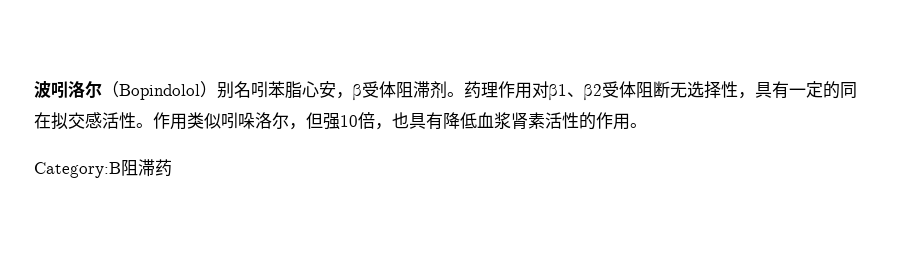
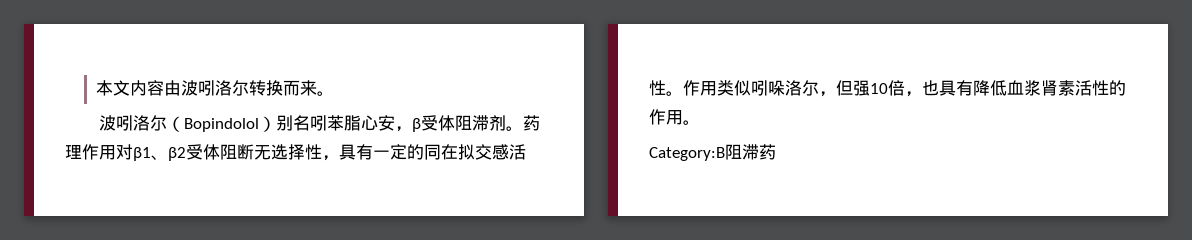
(34, 89) none -> [96,80,335,96] 本文内容由波吲洛尔转换而来。 //

